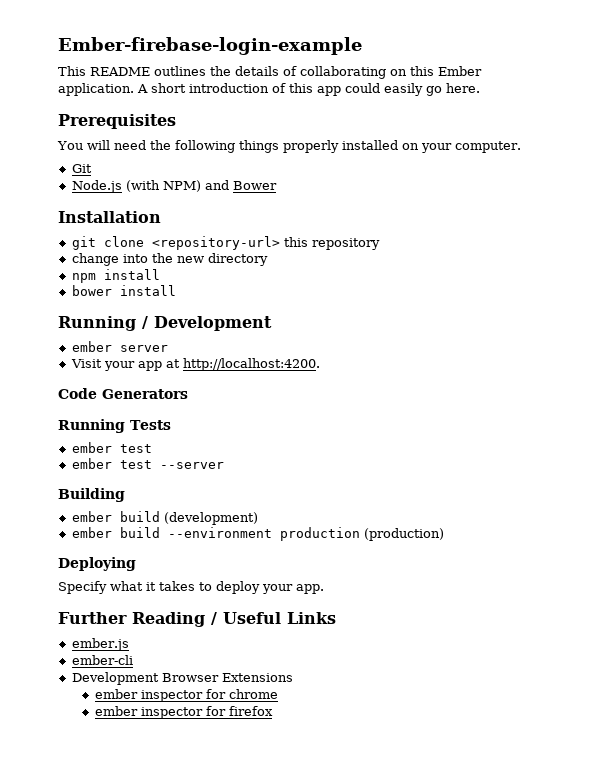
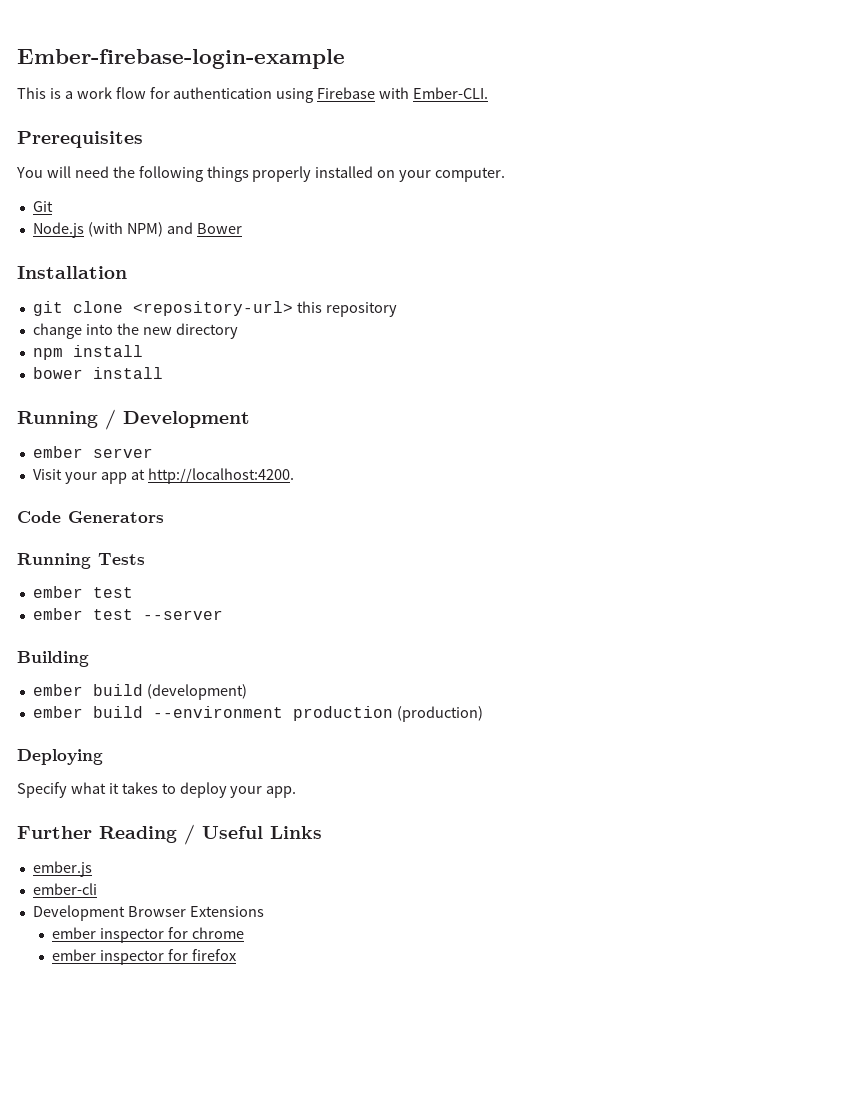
[90,66,482,79] [58,83,480,96] README outlines the details of collaborating on this Ember application. A short introduction of this app could easily go here. -> [49,87,489,103] is a work flow for authentication using Firebase with Ember-CLI.

